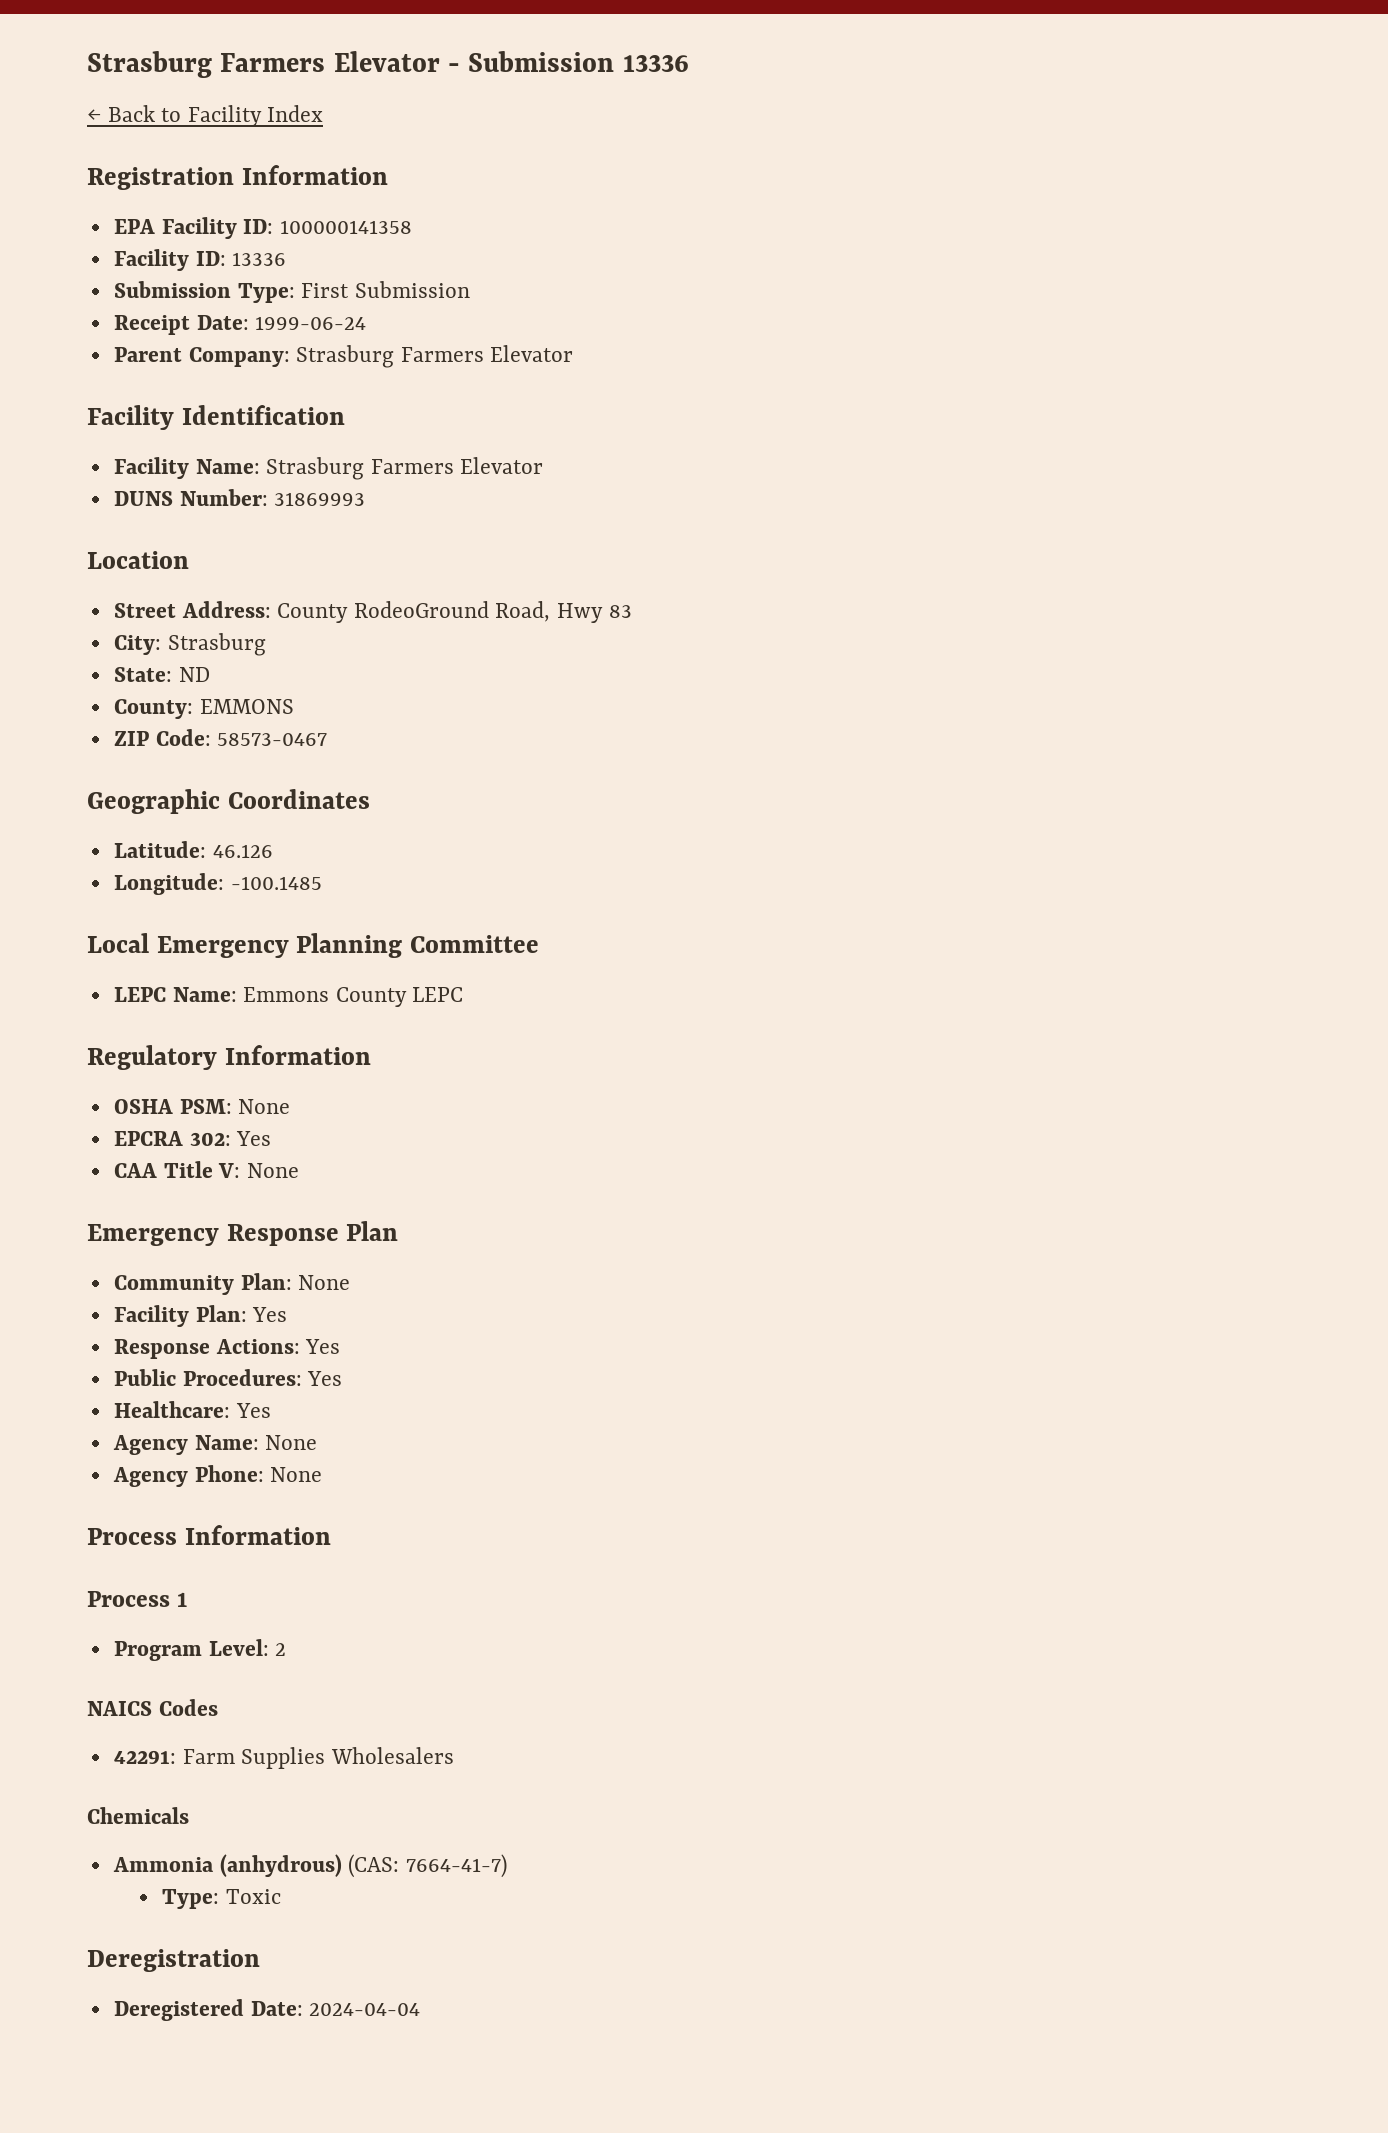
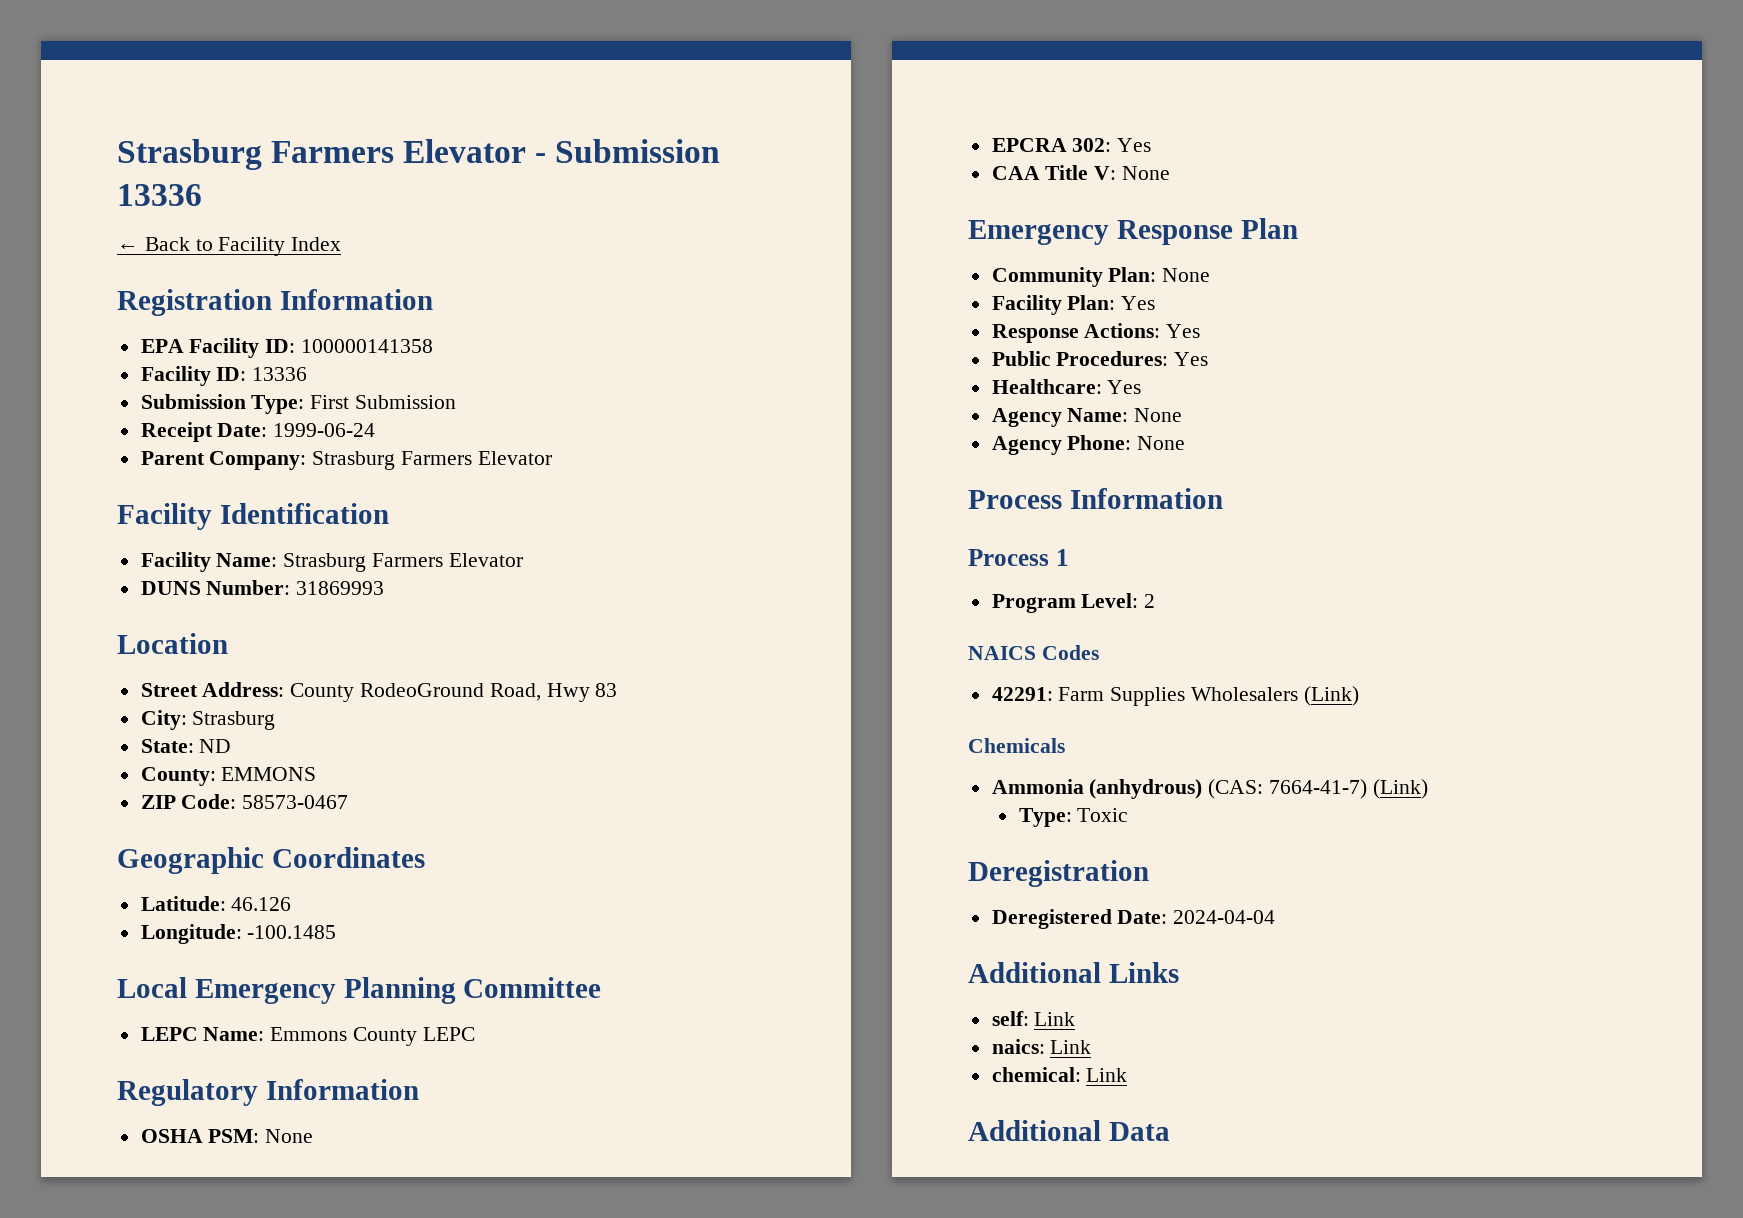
(454, 1755) none -> [1303,686,1359,706] (Link)
(507, 1866) none -> [1372,779,1428,799] (Link)
(421, 2009) none -> [968,962,1179,983] [991,1011,1076,1026] [991,1039,1092,1054] [991,1067,1128,1082] [968,1120,1170,1141] // Additional Links // self: Link // naics: Link // chemical: Link // Additional Data

